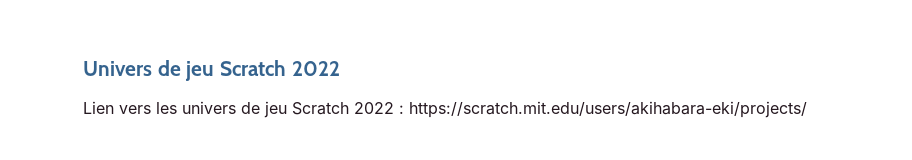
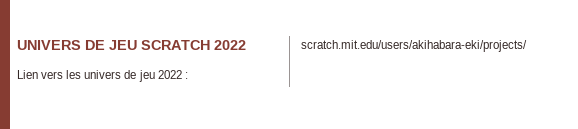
[83,60,287,81] Univers de jeu Scratch -> [17,40,210,50] UNIVERS DE JEU SCRATCH
[292,102,349,115] Scratch -> (155, 76) none
[409,101,807,118] https://scratch.mit.edu/users/akihabara-eki/projects/ -> [301,40,527,52] scratch.mit.edu/users/akihabara-eki/projects/

